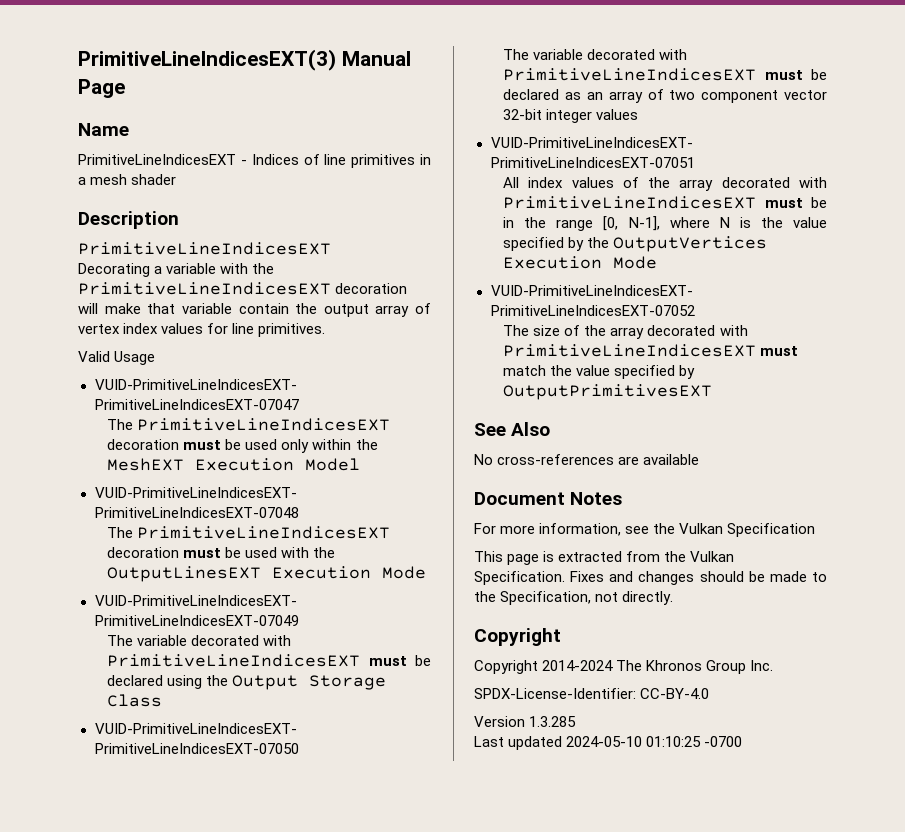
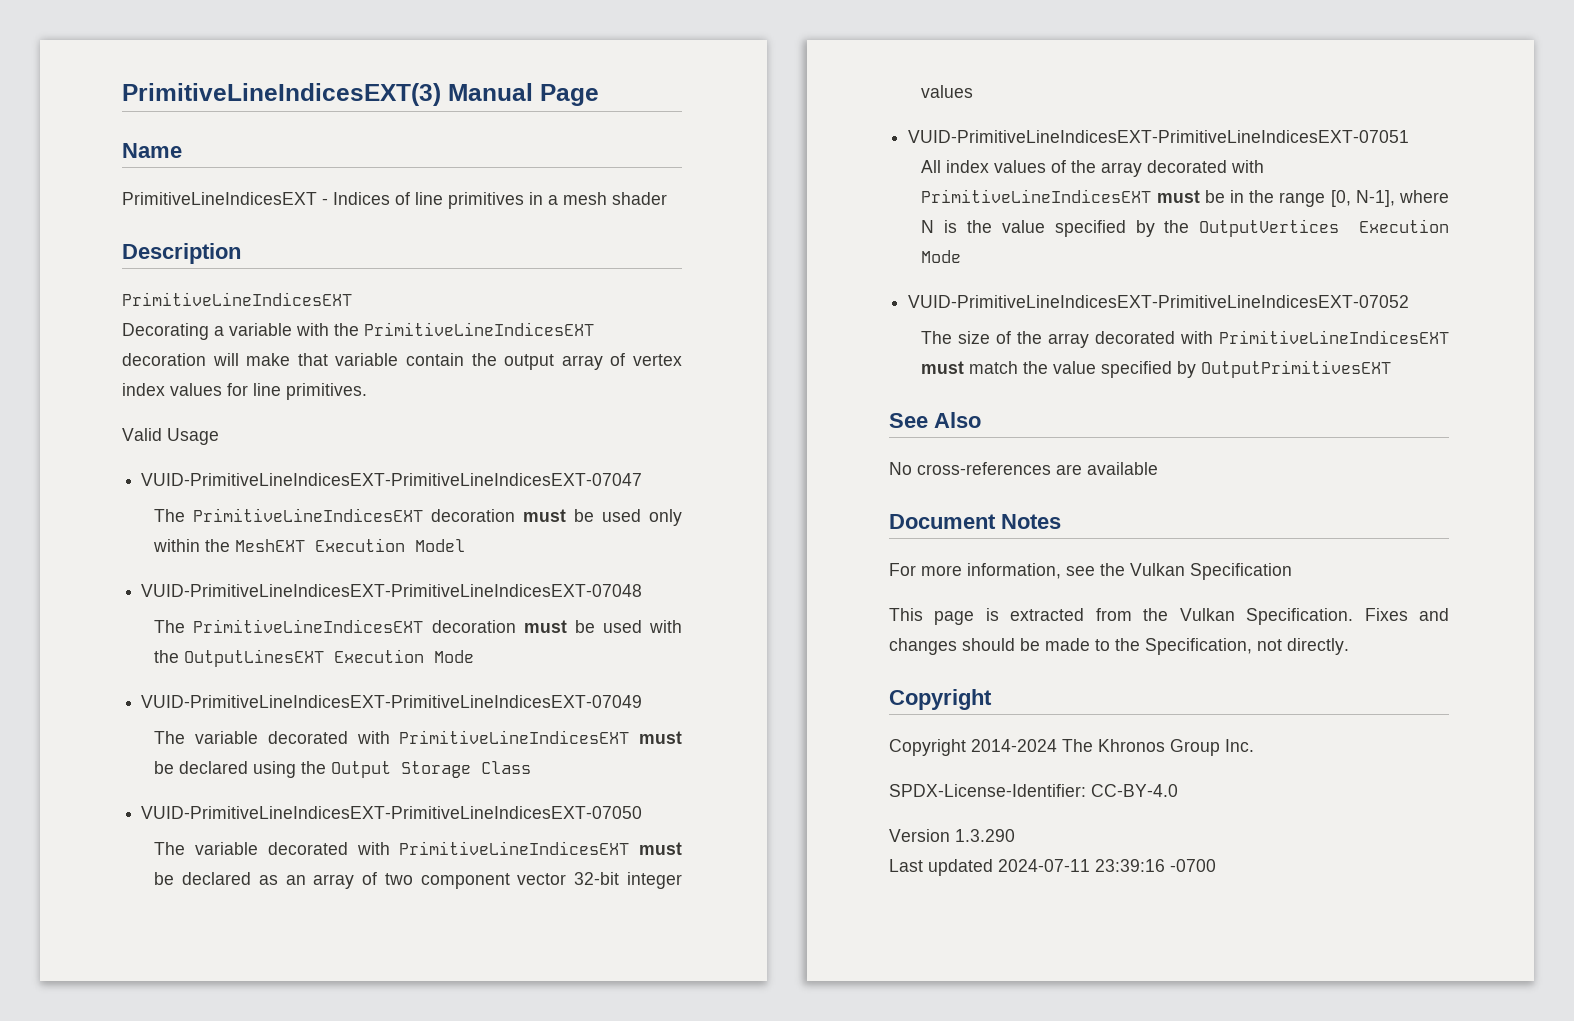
[529,716,577,727] 1.3.285 -> [955,829,1015,842] 1.3.290
[566,736,702,747] 2024-05-10 01:10:25 -> [998,859,1165,872] 2024-07-11 23:39:16

